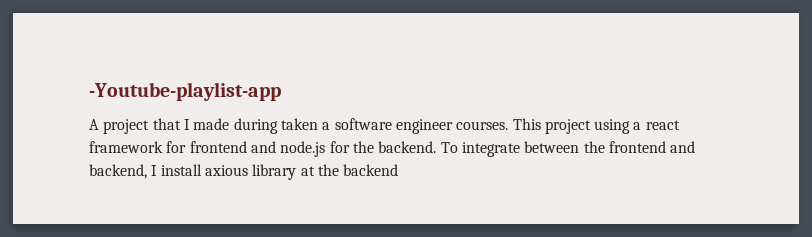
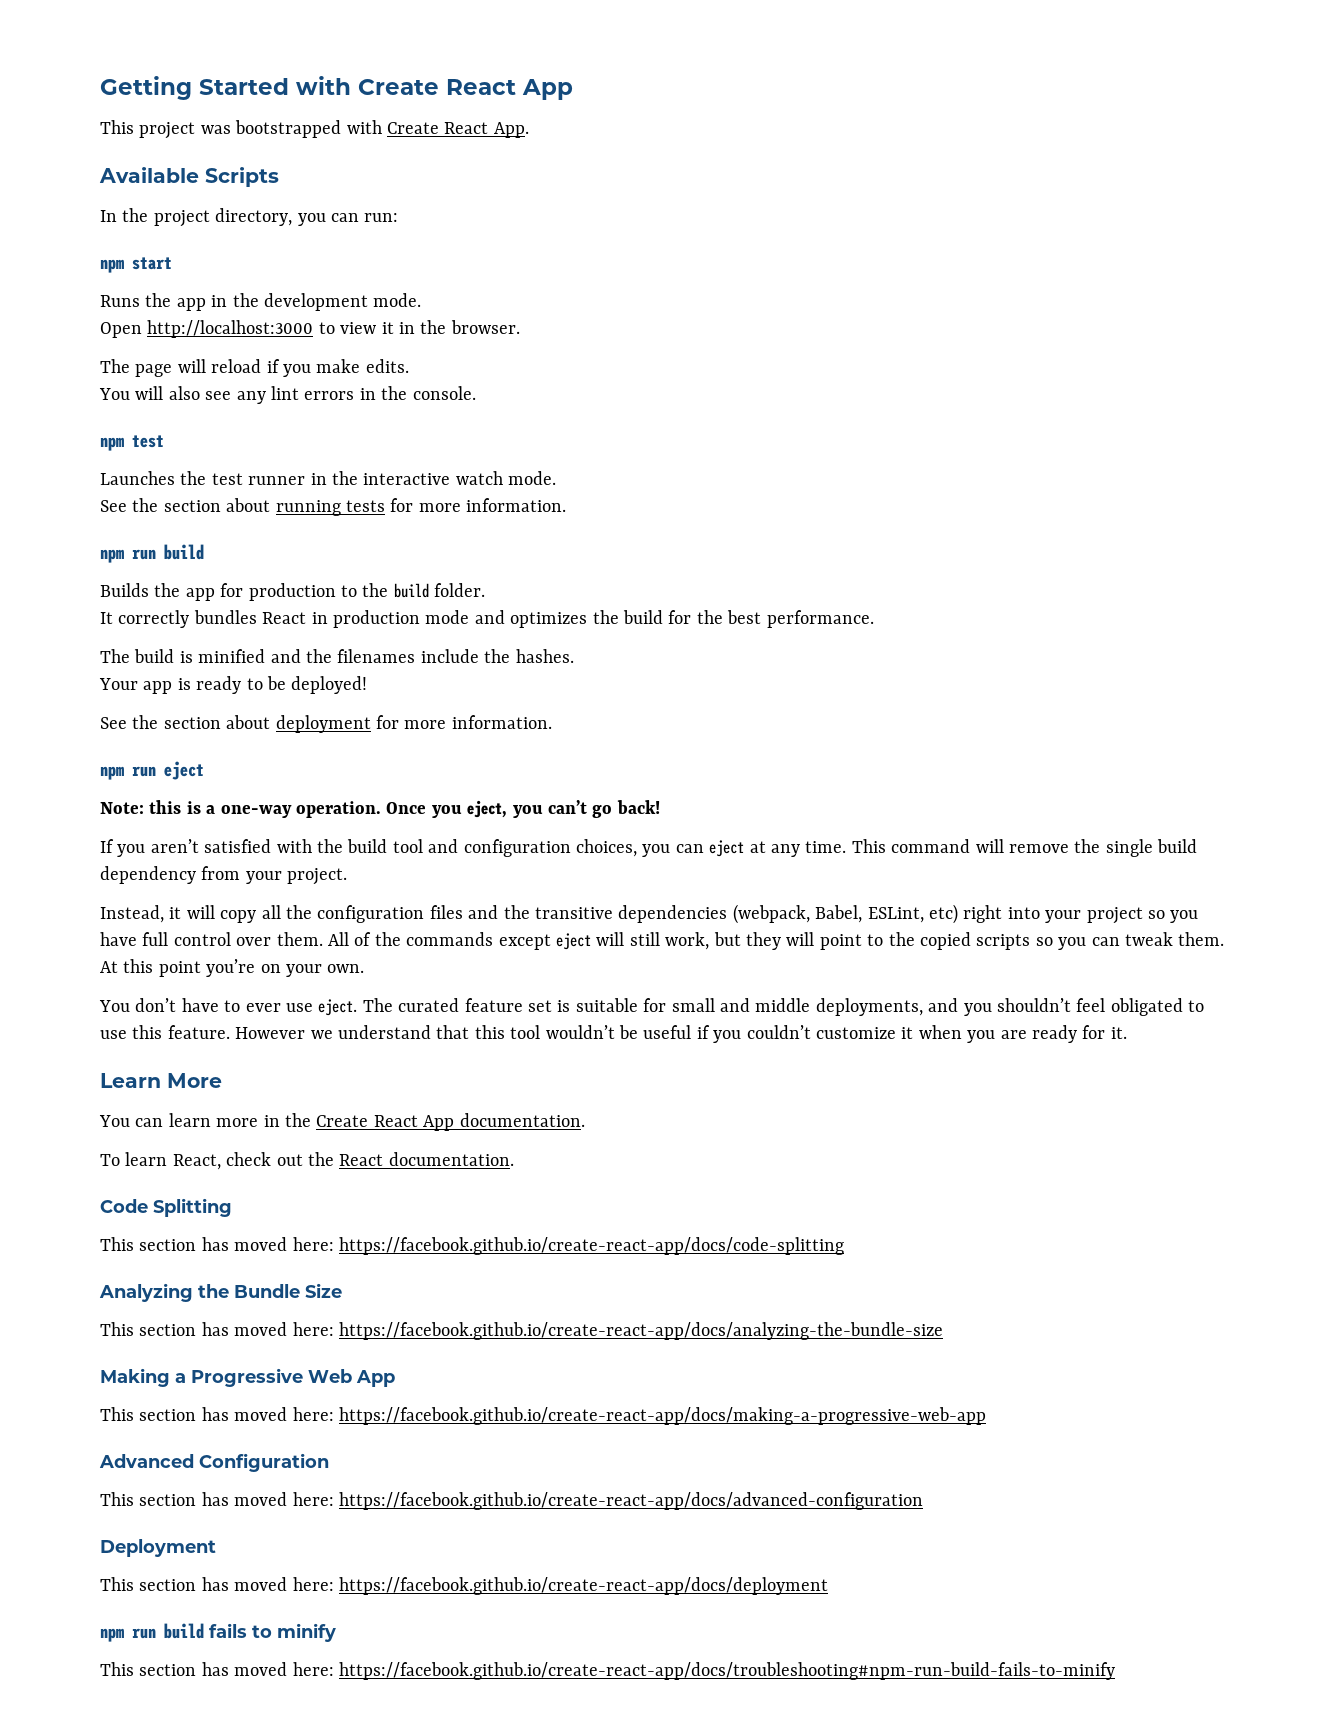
[89,82,281,101] [89,118,680,134] [89,141,696,157] [89,164,399,180] -Youtube-playlist-app // A project that I made during taken a software engineer courses. This project using a react framework for frontend and node.js for the backend. To integrate between the frontend and backend, I install axious library at the backend -> [100,76,573,100] [100,120,529,139] [99,167,279,187] [100,208,399,227] [100,257,172,273] [100,293,422,311] [100,320,520,338] [100,359,409,377] [99,386,476,404] [100,435,164,451] [100,471,557,485] [100,498,567,516] [100,544,204,563] [100,583,486,601] [100,610,874,628] [100,649,574,663] [99,676,368,694] [100,715,552,733] [100,761,204,780] [100,800,660,818] [100,839,1198,857] [100,866,348,885] [100,904,1199,924] [100,932,1225,950] [100,959,365,977] [99,998,1205,1016] [100,1025,1127,1043] [100,1073,222,1088] [99,1113,585,1131] [100,1152,514,1170] [100,1198,232,1217] [100,1237,844,1255] [99,1283,342,1302] [100,1322,943,1340] [100,1368,395,1387] [100,1407,986,1425] [99,1453,329,1472] [100,1492,923,1510] [100,1539,216,1557] [100,1577,828,1595] [100,1623,336,1642] [100,1662,1115,1680] Getting Started with Create React App // This project was bootstrapped with Create React App. // Available Scripts // In the project directory, you can run: // npm start // Runs the app in the development mode. // Open http://localhost:3000 to view it in the browser. // The page will reload if you make edits. // You will also see any lint errors in the console. // npm test // Launches the test runner in the interactive watch mode. // See the section about running tests for more information. // npm run build // Builds the app for production to the build folder. // It correctly bundles React in production mode and optimizes the build for the best performance. // The build is minified and the filenames include the hashes. // Your app is ready to be deployed! // See the section about deployment for more information. // npm run eject // Note: this is a one-way operation. Once you eject, you can’t go back! // If you aren’t satisfied with the build tool and configuration choices, you can eject at any time. This command will remove the single build dependency from your project. // Instead, it will copy all the configuration files and the transitive dependencies (webpack, Babel, ESLint, etc) right into your project so you have full control over them. All of the commands except eject will still work, but they will point to the copied scripts so you can tweak them. At this point you’re on your own. // You don’t have to ever use eject. The curated feature set is suitable for small and middle deployments, and you shouldn’t feel obligated to use this feature. However we understand that this tool wouldn’t be useful if you couldn’t customize it when you are ready for it. // Learn More // You can learn more in the Create React App documentation. // To learn React, check out the React documentation. // Code Splitting // This section has moved here: https://facebook.github.io/create-react-app/docs/code-splitting // Analyzing the Bundle Size // This section has moved here: https://facebook.github.io/create-react-app/docs/analyzing-the-bundle-size // Making a Progressive Web App // This section has moved here: https://facebook.github.io/create-react-app/docs/making-a-progressive-web-app // Advanced Configuration // This section has moved here: https://facebook.github.io/create-react-app/docs/advanced-configuration // Deployment // This section has moved here: https://facebook.github.io/create-react-app/docs/deployment // npm run build fails to minify // This section has moved here: https://facebook.github.io/create-react-app/docs/troubleshooting#npm-run-build-fails-to-minify

